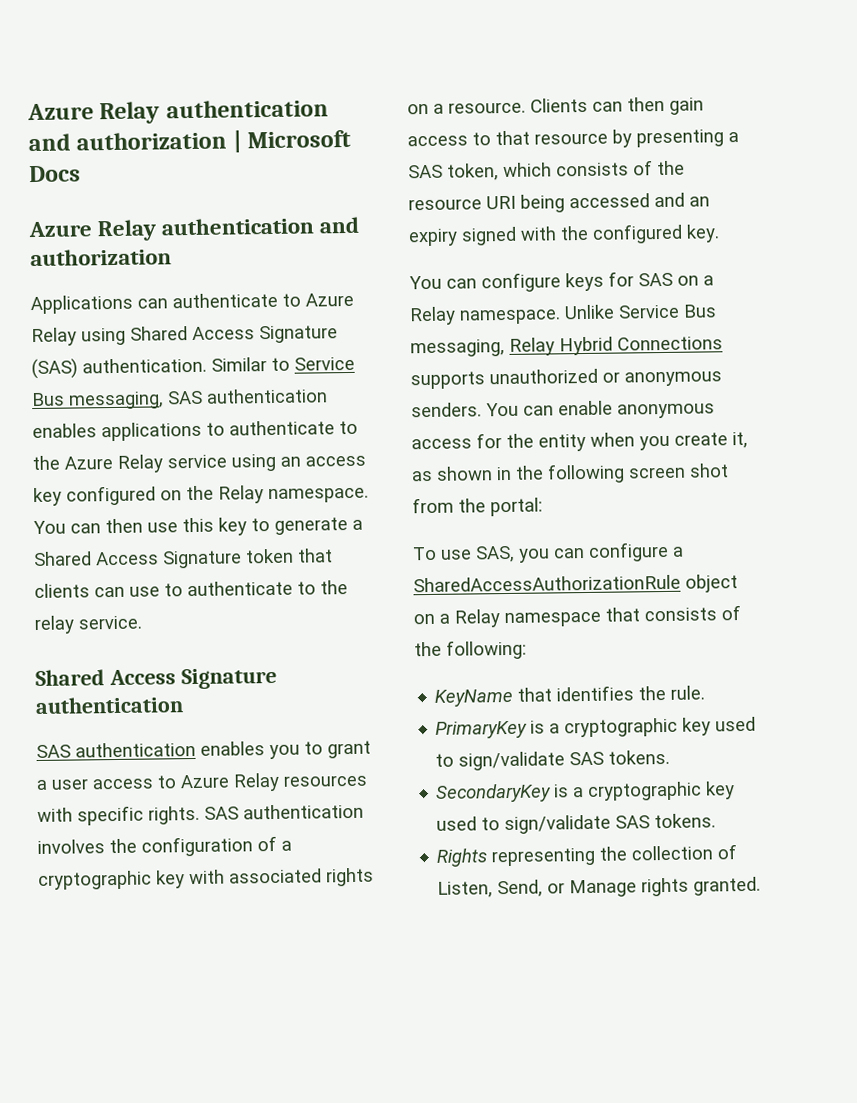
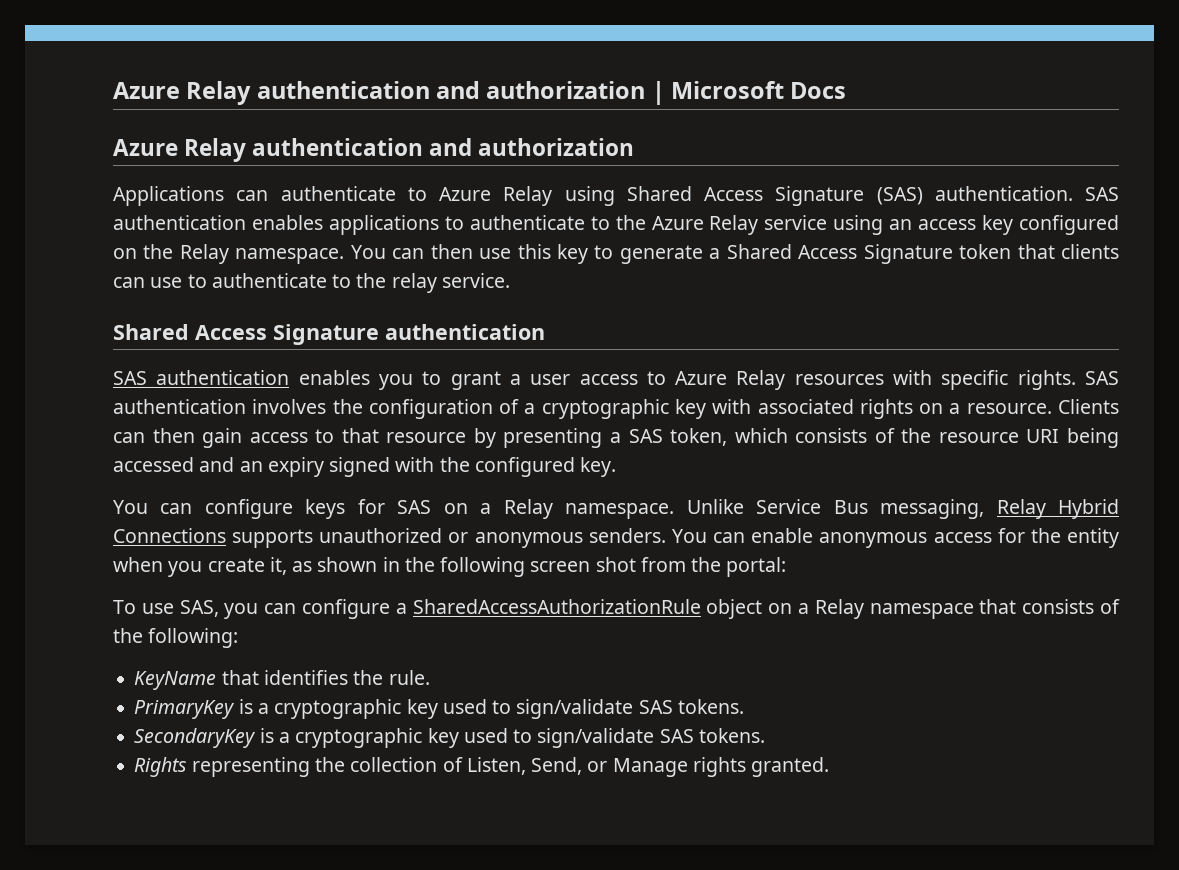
[211,356,355,372] [31,391,164,410] Similar to Service Bus messaging, -> (1073, 193) none

